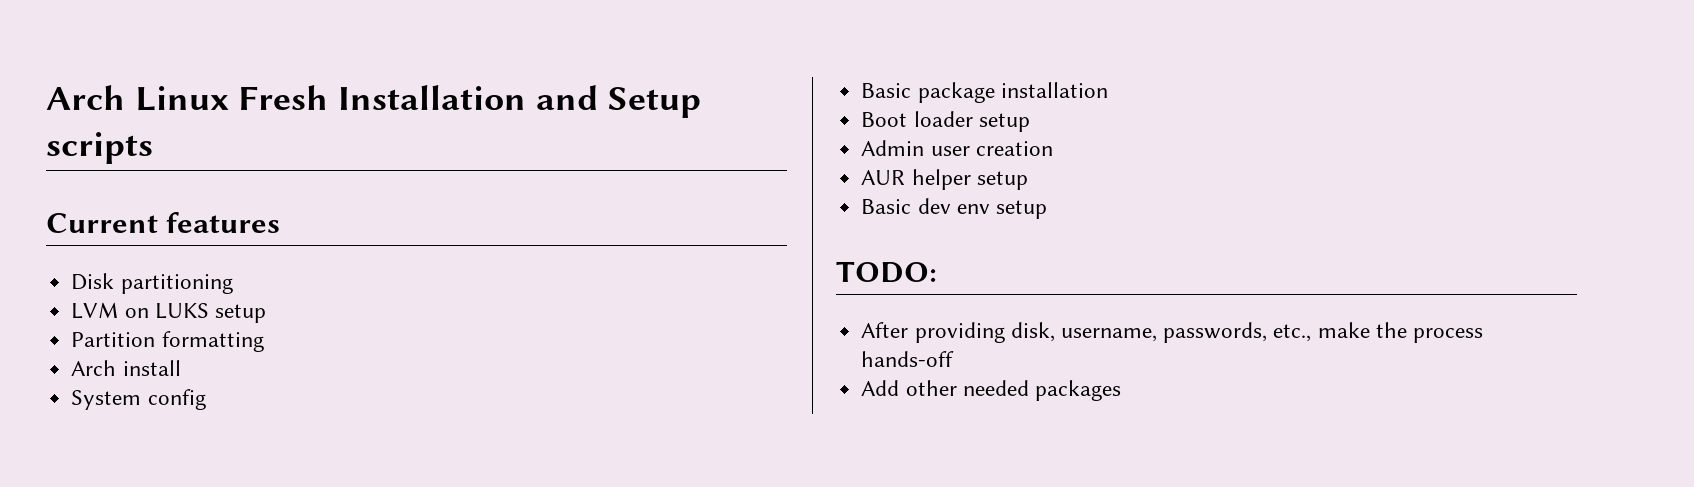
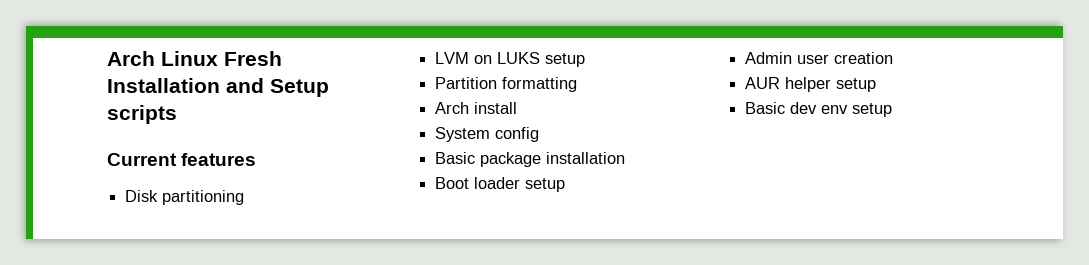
[836,261,937,283] [861,322,1483,343] [861,351,955,367] [861,380,1121,401] // TODO: // After providing disk, username, passwords, etc., make the process hands-off // Add other needed packages -> (893, 110) none

